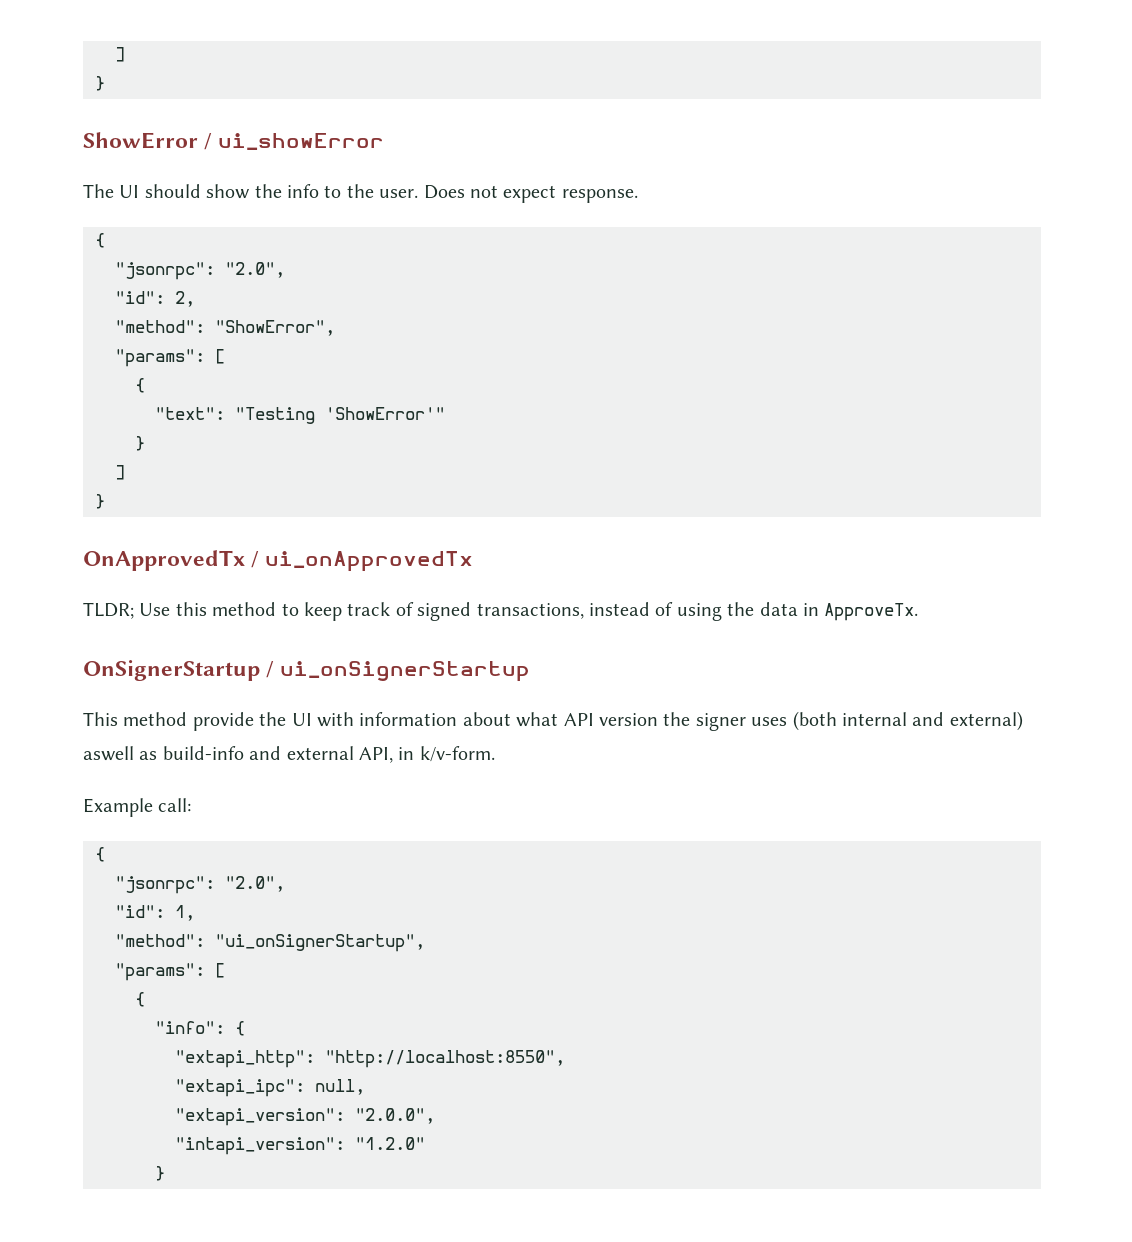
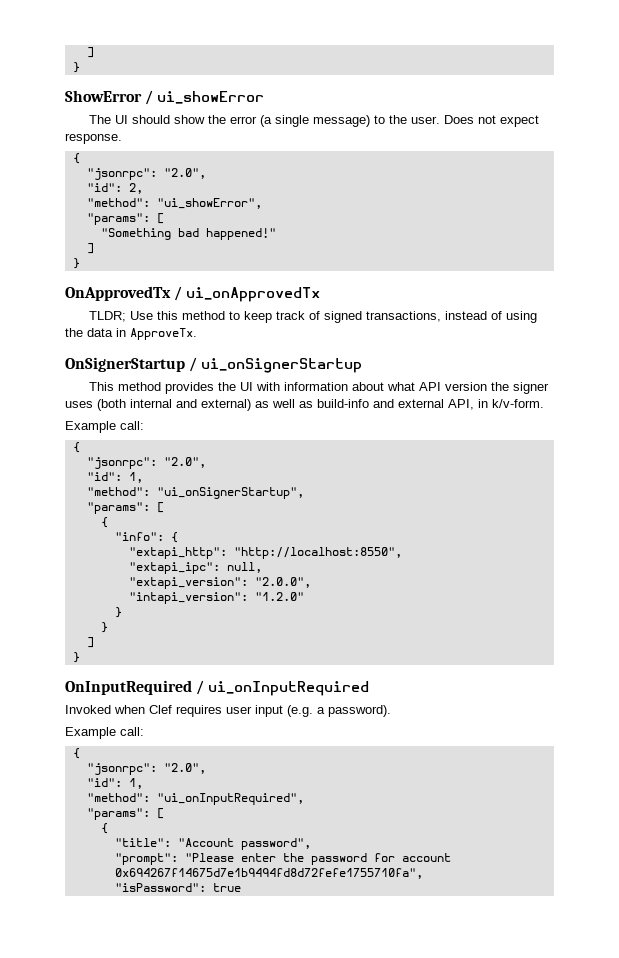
[287,184,319,198] info -> [229,115,370,127] error (a single message)
[215,320,335,336] [115,349,225,367] [135,378,145,393] [155,407,445,424] [135,436,145,451] "ShowError", // "params": [ // { // "text": "Testing 'ShowError'" // } -> [156,198,262,209] [86,213,164,225] [100,228,276,240] "ui_showError", // "params": [ // "Something bad happened!"
[192,712,254,731] provide -> [164,382,214,394] provides
[83,746,134,761] aswell -> [255,399,295,408] as well
(165, 1173) none -> [100,622,108,633] [86,637,94,648] [72,652,80,663] [65,680,370,696] [65,705,391,717] [65,727,144,739] [72,748,80,759] [86,763,206,775] [86,778,143,789] [86,793,304,805] [86,808,164,820] [100,823,108,834] [114,838,311,850] [114,853,451,865] [114,868,423,879] [114,883,241,892] // } // ] // } // OnInputRequired / ui_onInputRequired // Invoked when Clef requires user input (e.g. a password). // Example call: // { // "jsonrpc": "2.0", // "id": 1, // "method": "ui_onInputRequired", // "params": [ // { // "title": "Account password", // "prompt": "Please enter the password for account 0x694267f14675d7e1b9494fd8d72fefe1755710fa", // "isPassword": true

